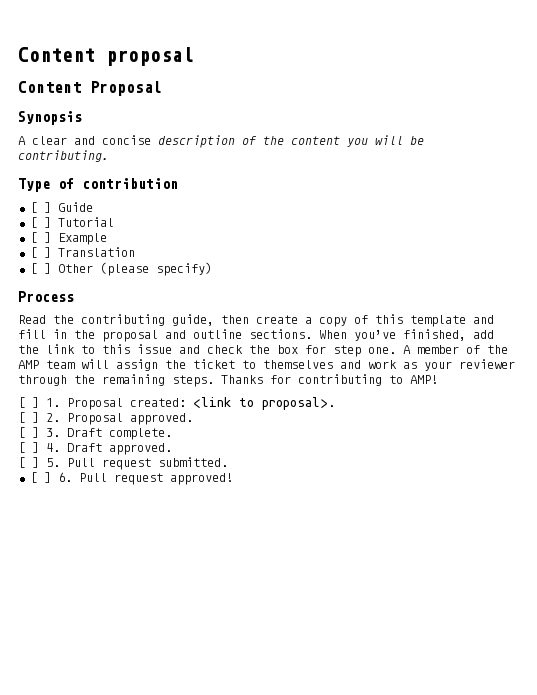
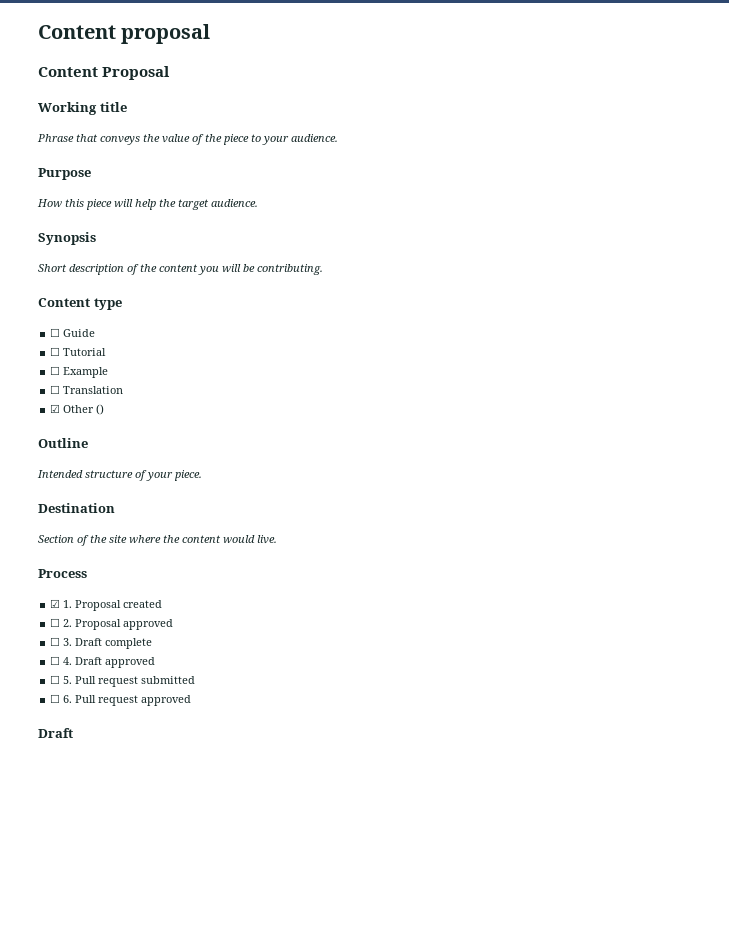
[18,111,82,125] [18,135,151,145] Synopsis // A clear and concise -> [38,102,127,115] [37,134,338,145] [38,168,91,180] [37,199,258,210] [38,232,96,245] [38,264,67,272] Working title // Phrase that conveys the value of the piece to your audience. // Purpose // How this piece will help the target audience. // Synopsis // Short
[18,178,178,192] [29,202,51,213] Type of contribution // [ ] -> [38,298,122,310] [50,328,61,337] Content type // ☐
[29,217,51,228] [ ] -> [50,347,61,356] ☐
[29,232,51,243] [ ] -> [50,366,61,375] ☐
[29,247,51,258] [ ] -> [50,385,61,394] ☐
[29,262,212,276] [18,291,74,302] [18,314,494,327] [18,329,494,342] [18,344,508,357] [18,359,515,371] [18,374,438,387] [18,397,335,410] [18,412,193,425] [18,427,172,440] [18,442,172,455] [18,457,228,470] [29,472,51,483] [ ] Other (please specify) // Process // Read the contributing guide, then create a copy of this template and fill in the proposal and outline sections. When you’ve finished, add the link to this issue and check the box for step one. A member of the AMP team will assign the ticket to themselves and work as your reviewer through the remaining steps. Thanks for contributing to AMP! // [ ] 1. Proposal created: <link to proposal>. // [ ] 2. Proposal approved. // [ ] 3. Draft complete. // [ ] 4. Draft approved. // [ ] 5. Pull request submitted. // [ ] -> [50,404,105,415] [38,438,88,448] [37,470,202,481] [38,503,115,513] [38,535,277,546] [38,569,87,578] [50,599,163,611] [50,618,174,630] [50,637,153,649] [50,656,156,668] [50,675,196,687] [50,694,61,703] ☑ Other () // Outline // Intended structure of your piece. // Destination // Section of the site where the content would live. // Process // ☑ 1. Proposal created // ☐ 2. Proposal approved // ☐ 3. Draft complete // ☐ 4. Draft approved // ☐ 5. Pull request submitted // ☐
[169,473,233,485] approved! -> [141,695,192,706] [38,728,73,738] approved // Draft

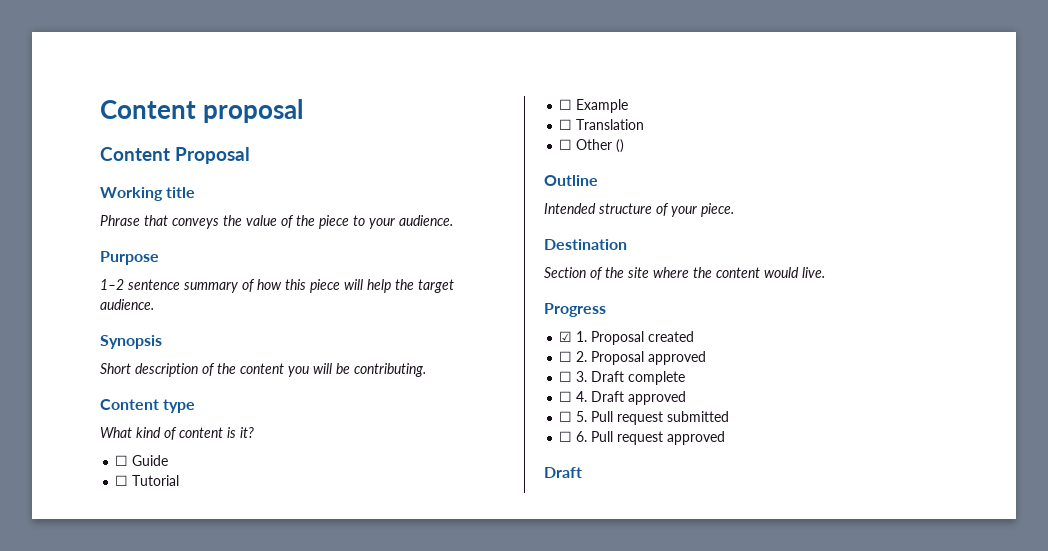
[37,199,62,207] How -> [100,279,282,293] 1–2 sentence summary of how
(122, 304) none -> [100,427,254,440] // What kind of content is it?
[50,404,61,413] ☑ -> [559,139,573,150] ☐
[38,569,87,578] Process -> [544,303,606,317] Progress

